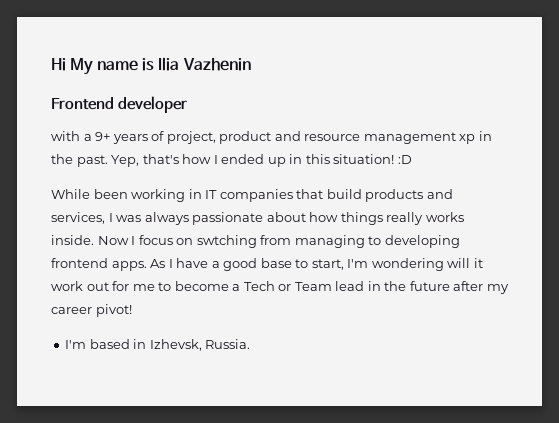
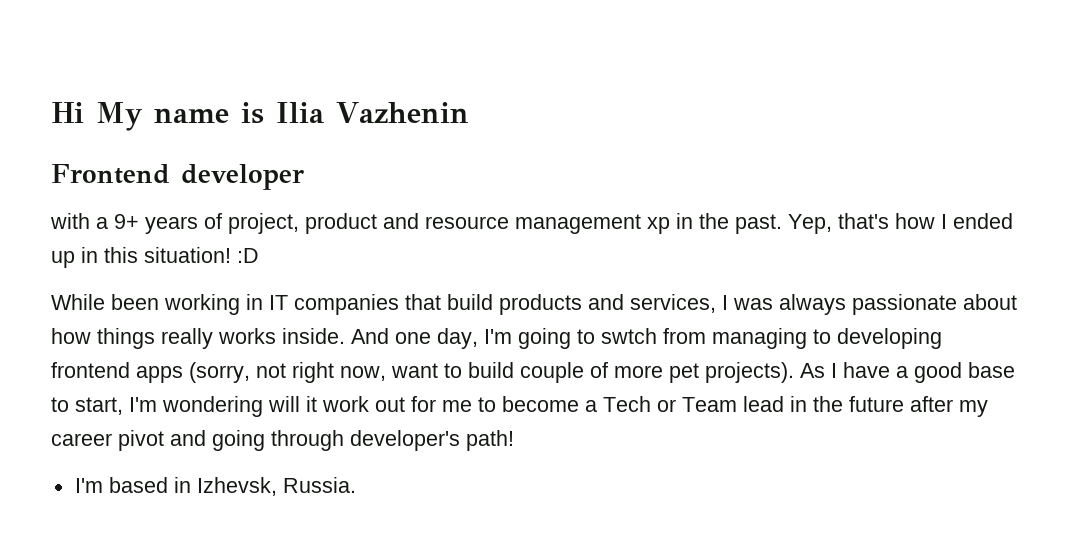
[97,235,257,248] Now I focus on swtching -> [351,328,657,349] And one day, I'm going to swtch
[111,261,147,271] apps. -> [136,362,794,383] apps (sorry, not right now, want to build couple of more pet projects).
[95,304,132,317] pivot! -> [118,430,514,451] pivot and going through developer's path!

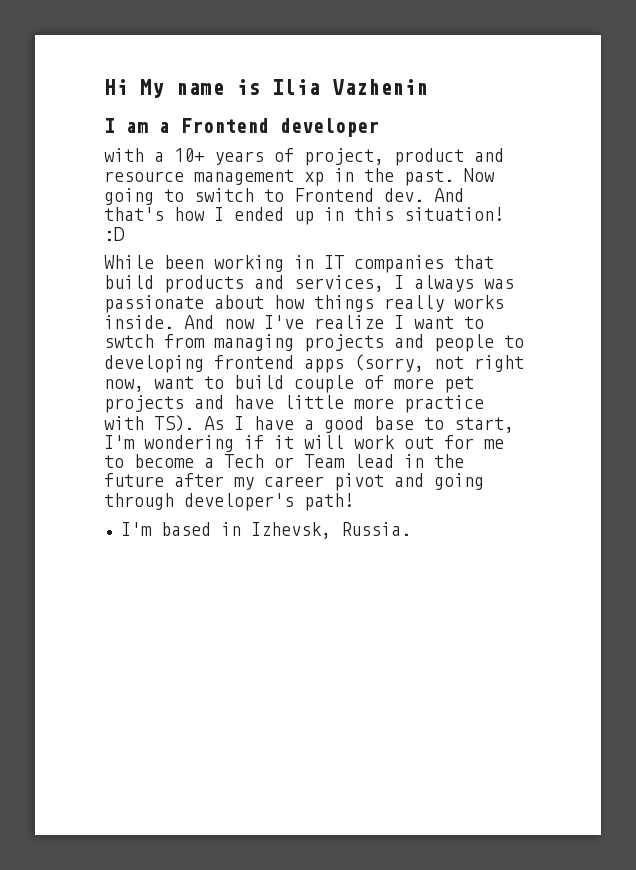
(469, 112) none -> [104,118,170,133] I am a
[114,214,139,229] 9+ -> [174,148,204,162] 10+
[788,214,832,234] Yep, -> [464,168,495,182] [104,188,464,205] Now going to switch to Frontend dev. And
[733,294,846,315] was always -> [414,275,514,292] always was
[395,328,571,349] one day, I'm going -> [224,315,454,329] now I've realize I want
(807, 338) none -> [304,334,494,352] projects and people
[705,362,794,383] projects). -> [104,395,484,413] [104,415,194,432] projects and have little more practice with TS).
[268,396,317,412] will it -> [244,435,344,449] if it will

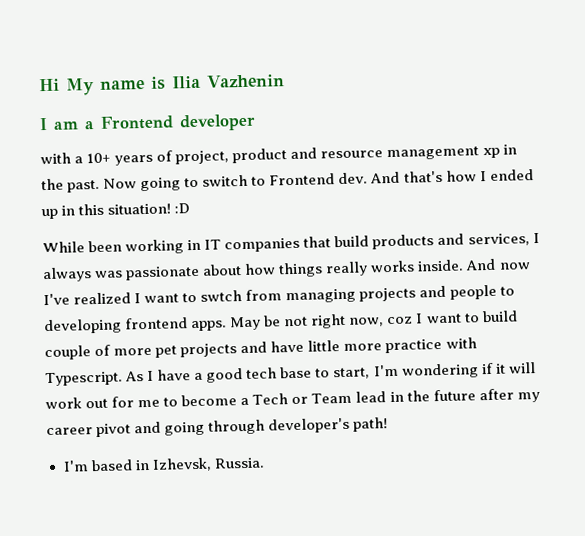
[314,315,384,329] realize -> [73,292,132,305] realized
[304,354,424,373] apps (sorry, -> [191,315,282,332] apps. May be
(144, 385) none -> [387,313,424,325] coz I
[154,415,194,432] TS). -> [45,371,123,387] Typescript.
(364, 424) none -> [246,367,278,379] tech

